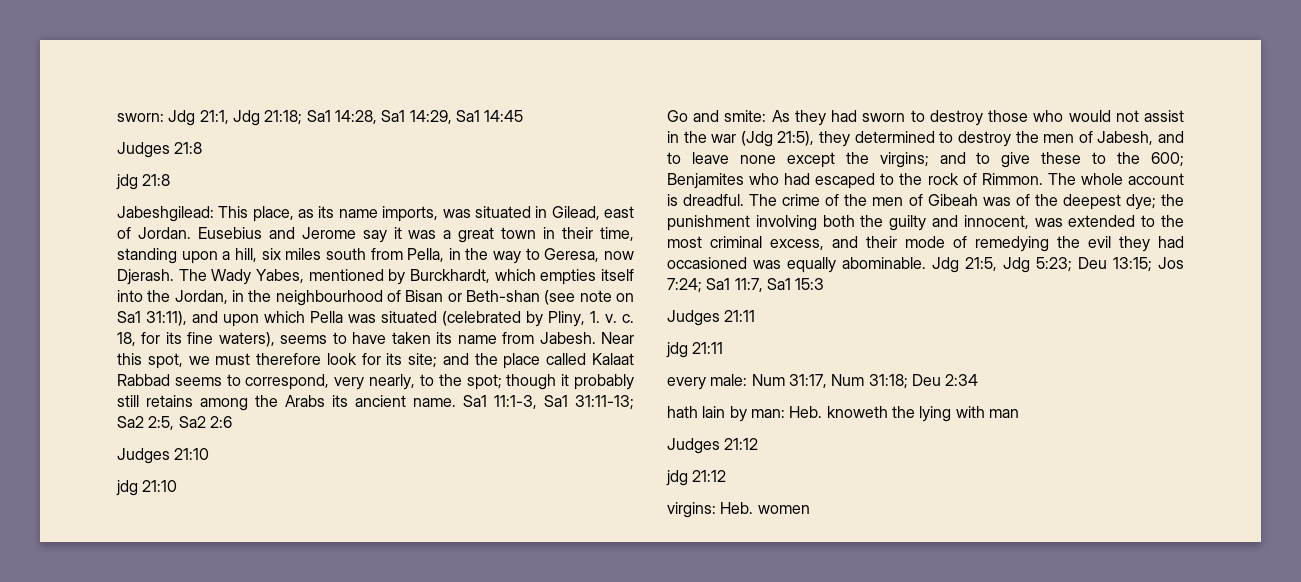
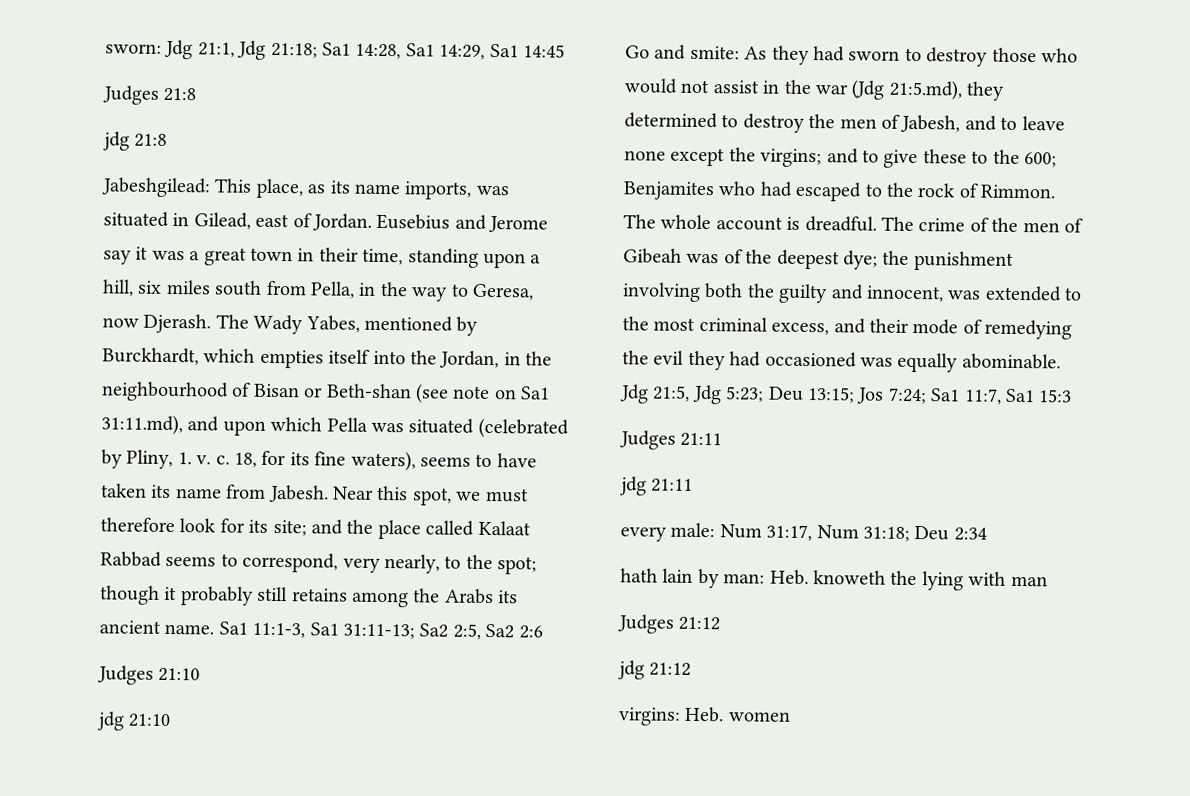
[146,311,187,326] 31:11), -> [101,414,183,436] 31:11.md),
[777,131,815,146] 21:5), -> [888,79,963,101] 21:5.md),

